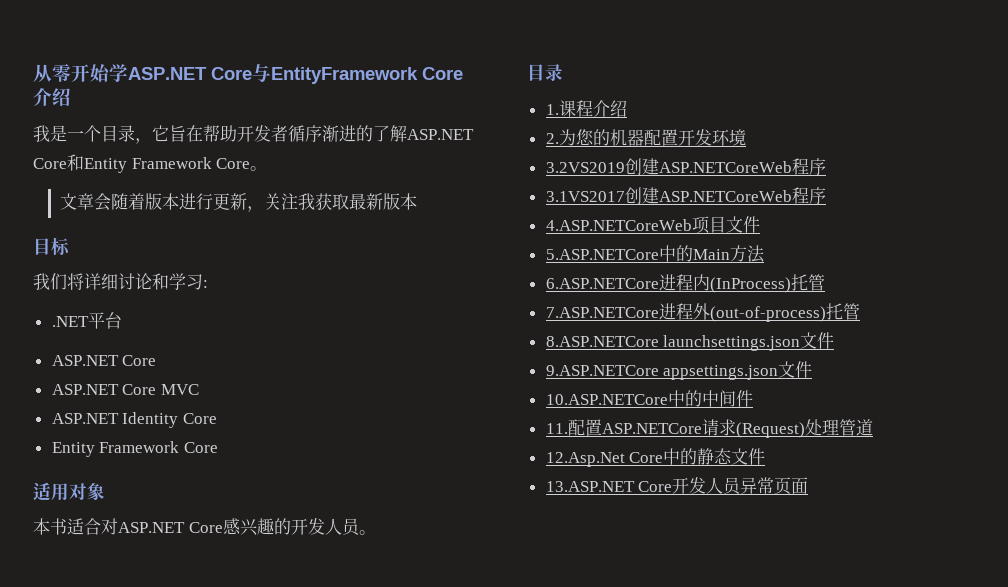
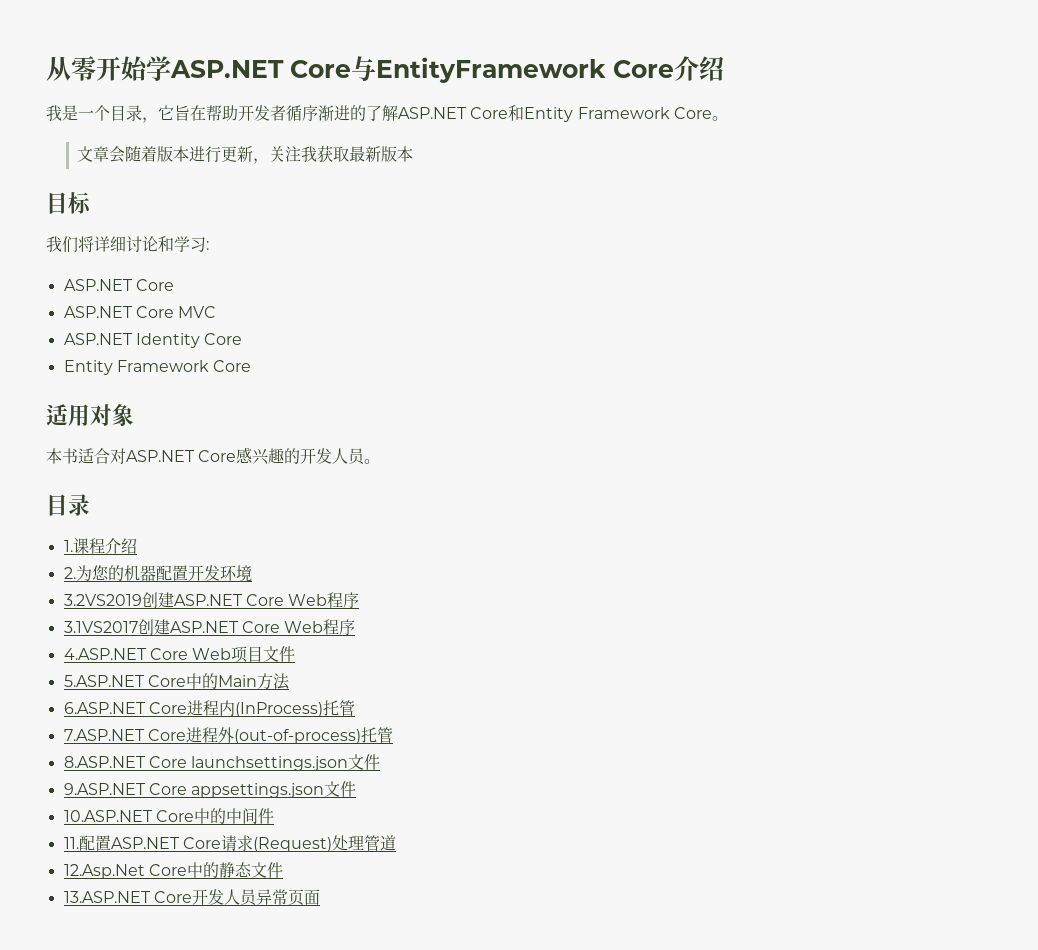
[51,312,122,329] // .NET平台 -> (209, 245) none
[658,161,792,173] ASP.NETCoreWeb -> [173,594,328,606] ASP.NET Core Web
[658,187,826,204] [545,219,692,231] ASP.NETCoreWeb程序 // 4.ASP.NETCoreWeb -> [169,619,356,635] [63,648,232,660] ASP.NET Core Web程序 // 4.ASP.NET Core Web
[545,249,659,260] 5.ASP.NETCore -> [63,675,186,687] 5.ASP.NET Core
[545,278,659,289] 6.ASP.NETCore -> [63,702,187,714] 6.ASP.NET Core
[545,307,659,318] 7.ASP.NETCore -> [63,729,186,741] 7.ASP.NET Core
[545,336,659,347] 8.ASP.NETCore -> [63,756,187,768] 8.ASP.NET Core
[545,365,659,376] 9.ASP.NETCore -> [63,783,187,795] 9.ASP.NET Core
[545,394,668,405] 10.ASP.NETCore -> [63,810,194,822] 10.ASP.NET Core
[601,423,702,434] ASP.NETCore -> [110,837,221,849] ASP.NET Core

